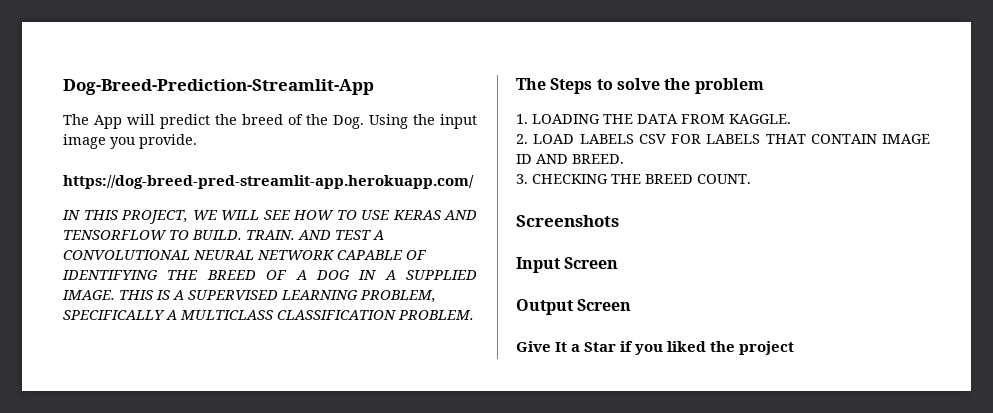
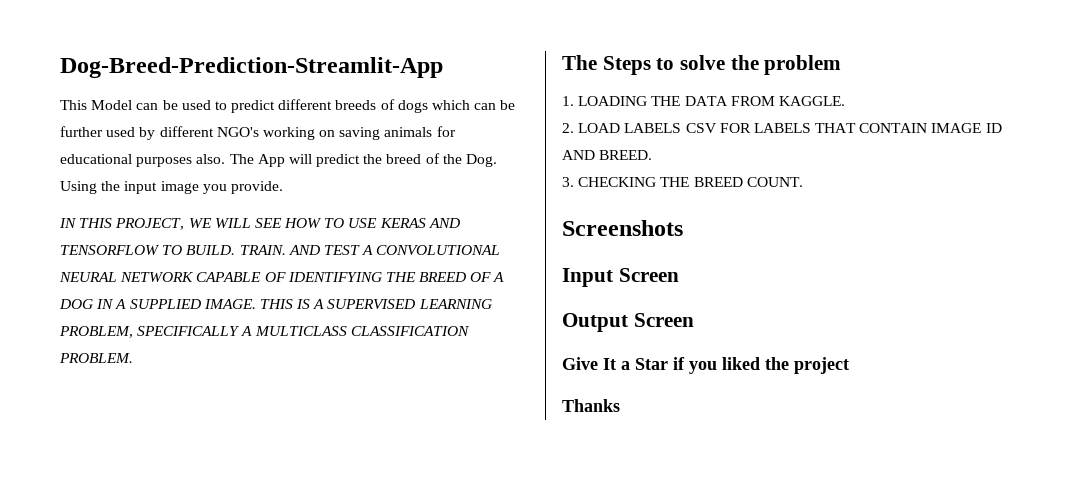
(374, 87) none -> [60,99,516,113] [60,126,456,140] [60,154,226,167] This Model can be used to predict different breeds of dogs which can be further used by different NGO's working on saving animals for educational purposes also.
[63,175,474,189] // https://dog-breed-pred-streamlit-app.herokuapp.com/ -> (283, 187) none
(795, 348) none -> [562,399,620,412] // Thanks

